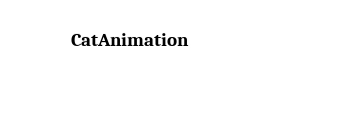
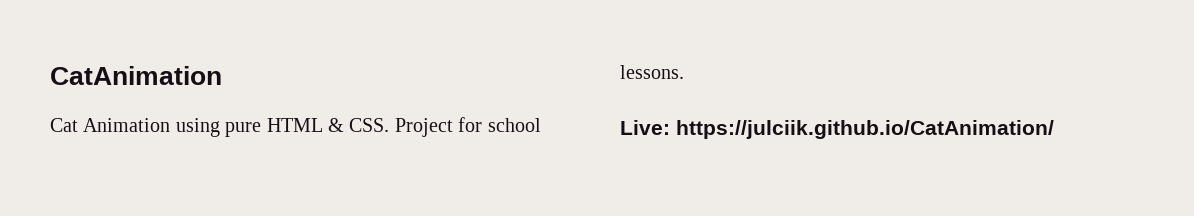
(190, 39) none -> [50,117,541,137] [620,65,684,79] [620,120,1054,139] // Cat Animation using pure HTML & CSS. Project for school lessons. // Live: https://julciik.github.io/CatAnimation/

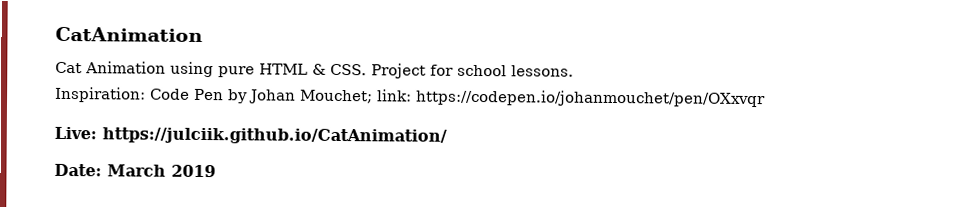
(684, 72) none -> [55,86,766,108] // Inspiration: Code Pen by Johan Mouchet; link: https://codepen.io/johanmouchet/pen/OXxvqr
(1054, 129) none -> [54,163,216,178] // Date: March 2019

